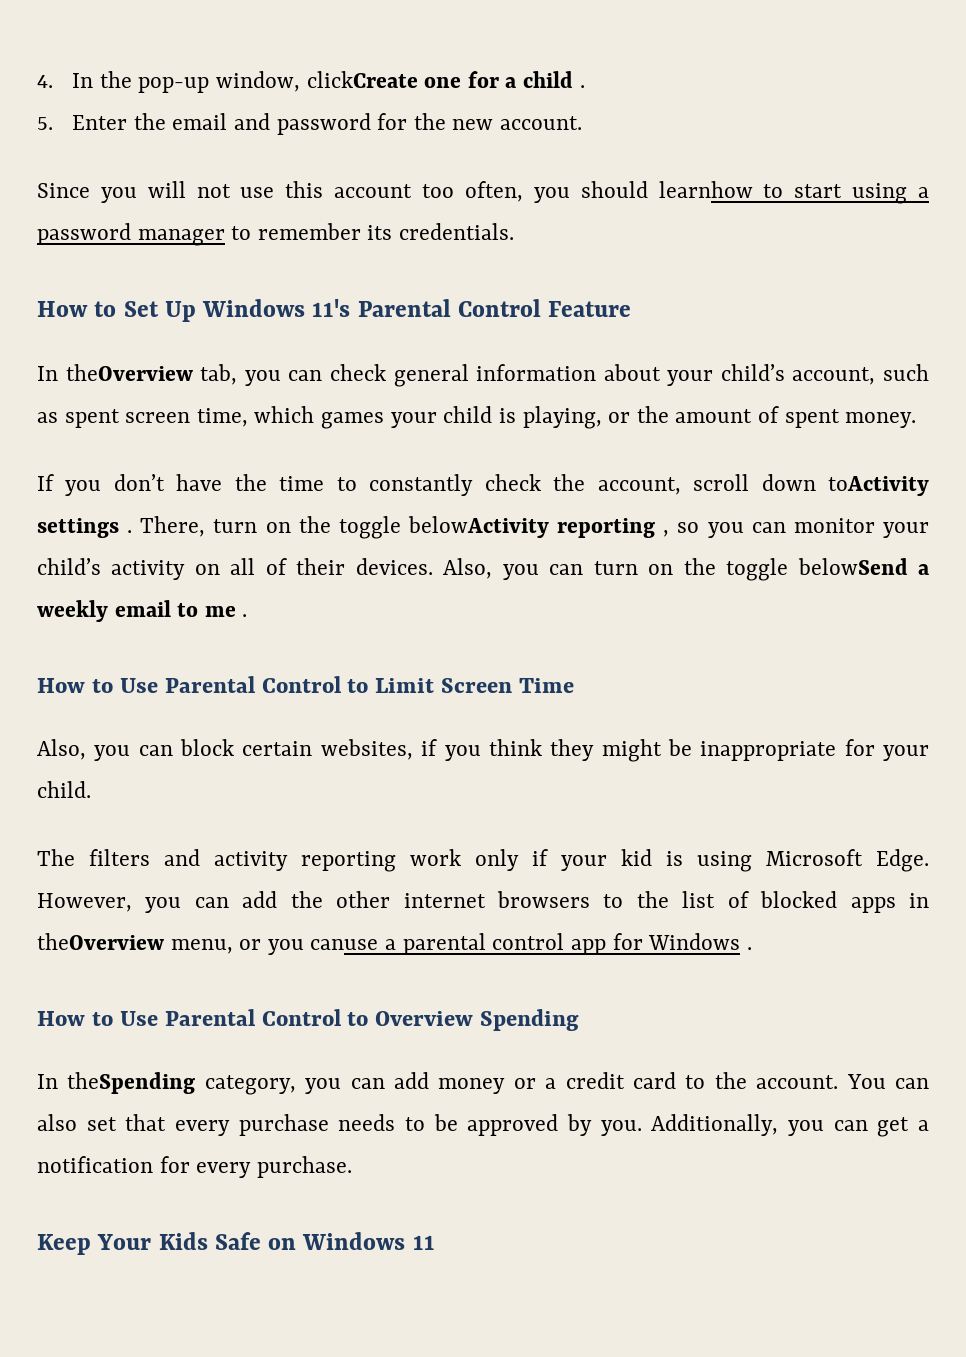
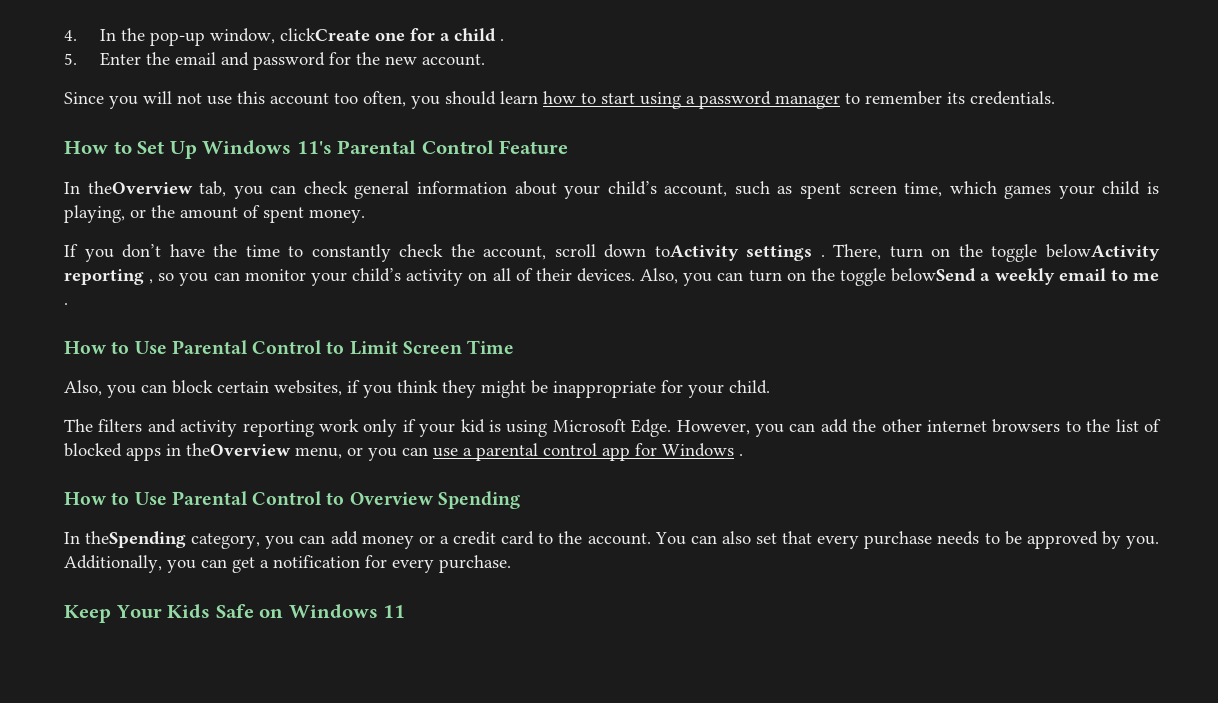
[658,181,753,198] learnhow -> [500,91,576,104] learn how
[310,939,379,950] canuse -> [402,447,458,457] can use

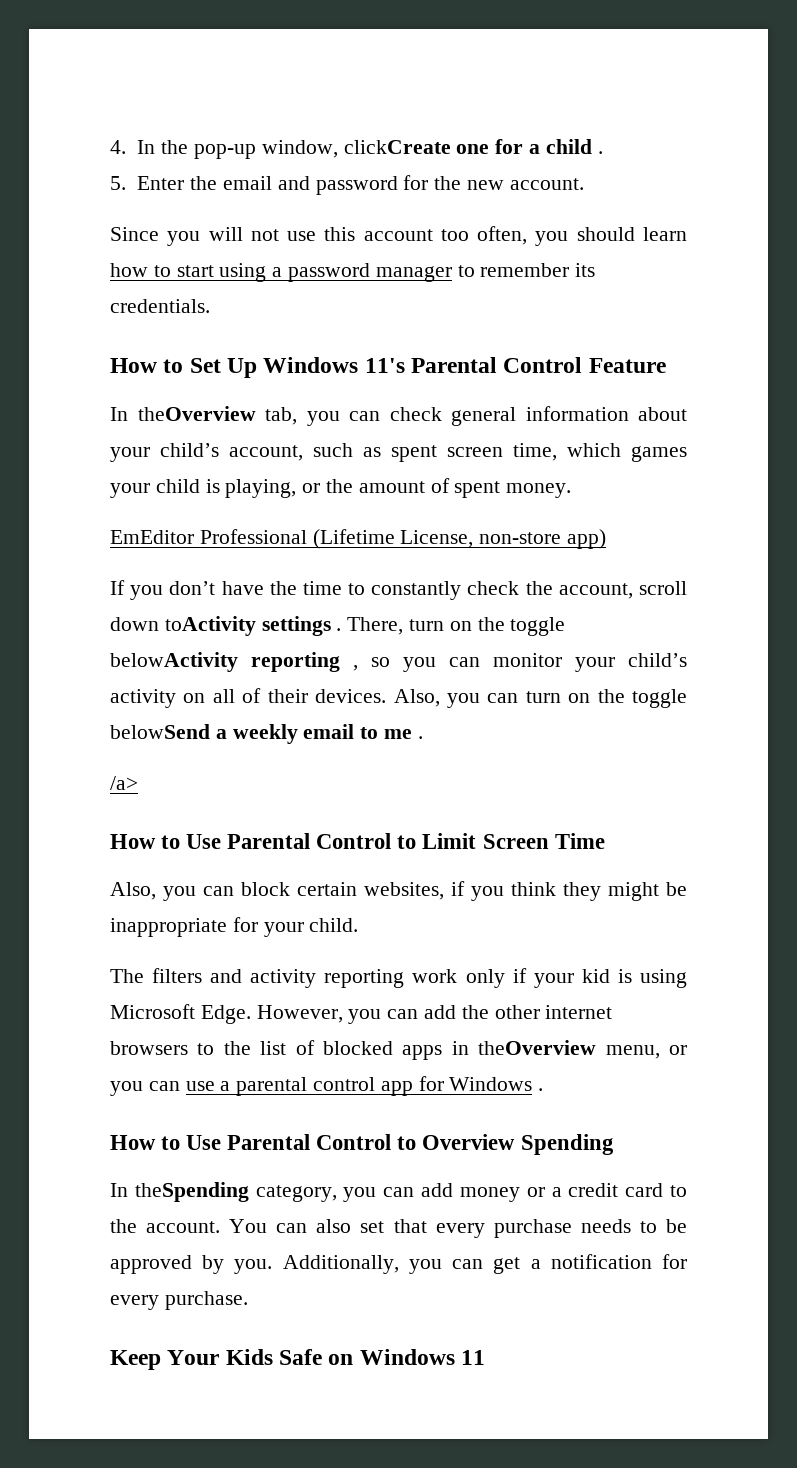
(365, 216) none -> [110,529,607,549] // EmEditor Professional (Lifetime License, non-store app)
(68, 304) none -> [110,776,138,790] // /a>

